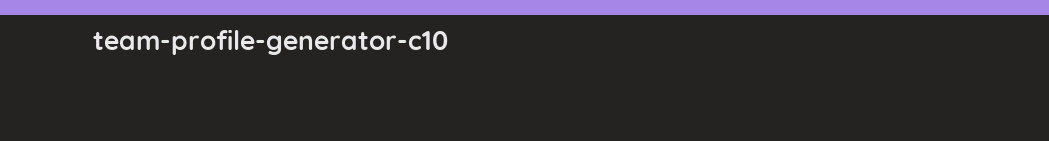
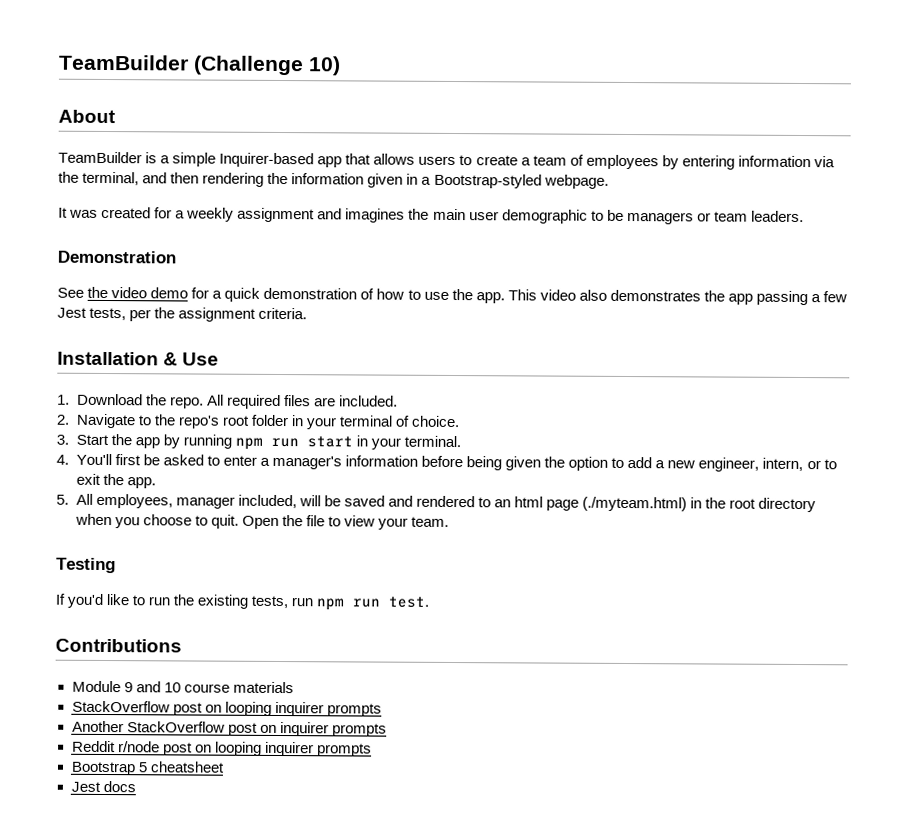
[93,29,448,55] team-profile-generator-c10 -> [59,54,341,76] [58,109,116,124] [58,151,835,170] [58,171,609,189] [58,206,804,225] [57,250,176,264] [57,286,848,306] [57,307,308,322] [57,351,220,366] [57,393,398,410] [56,413,461,430] [56,434,461,450] [56,453,837,472] [75,473,156,489] [56,493,817,513] [74,513,450,530] [56,557,116,574] [55,593,430,611] [55,638,182,653] [71,680,294,694] [71,700,382,717] [71,720,387,737] [71,740,372,757] [70,761,225,776] [70,780,136,793] TeamBuilder (Challenge 10) // About // TeamBuilder is a simple Inquirer-based app that allows users to create a team of employees by entering information via the terminal, and then rendering the information given in a Bootstrap-styled webpage. // It was created for a weekly assignment and imagines the main user demographic to be managers or team leaders. // Demonstration // See the video demo for a quick demonstration of how to use the app. This video also demonstrates the app passing a few Jest tests, per the assignment criteria. // Installation & Use // 1. Download the repo. All required files are included. // 2. Navigate to the repo's root folder in your terminal of choice. // 3. Start the app by running npm run start in your terminal. // 4. You'll first be asked to enter a manager's information before being given the option to add a new engineer, intern, or to exit the app. // 5. All employees, manager included, will be saved and rendered to an html page (./myteam.html) in the root directory when you choose to quit. Open the file to view your team. // Testing // If you'd like to run the existing tests, run npm run test. // Contributions // Module 9 and 10 course materials // StackOverflow post on looping inquirer prompts // Another StackOverflow post on inquirer prompts // Reddit r/node post on looping inquirer prompts // Bootstrap 5 cheatsheet // Jest docs

